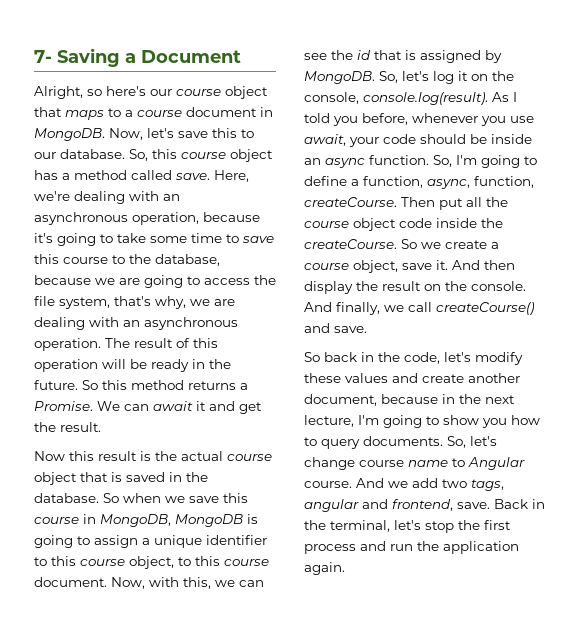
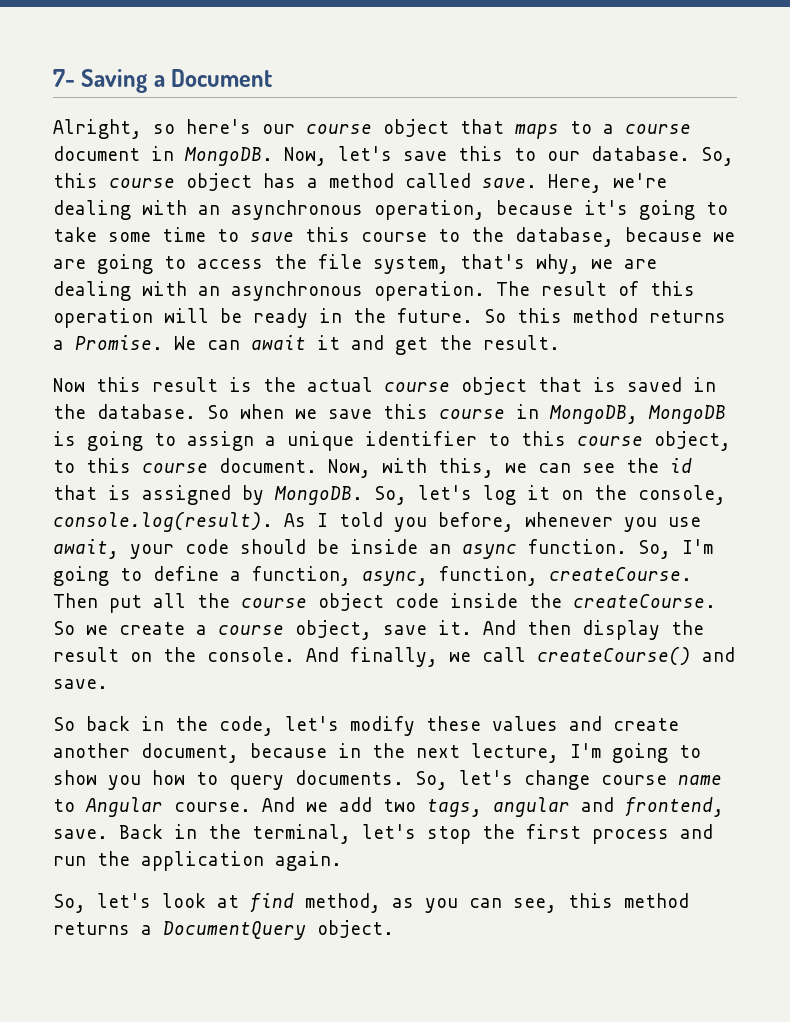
(345, 568) none -> [53,893,689,913] [53,920,394,940] // So, let's look at find method, as you can see, this method returns a DocumentQuery object.

